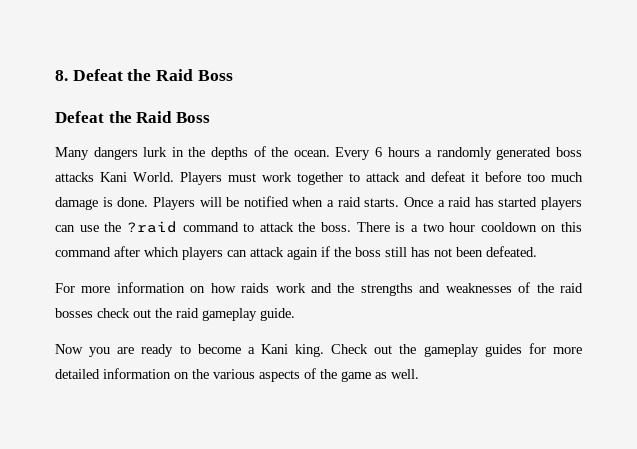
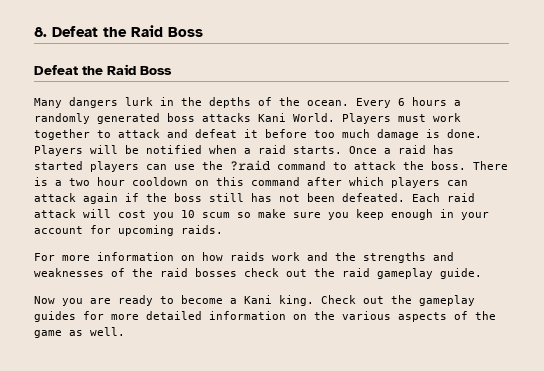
(537, 251) none -> [412,193,475,202] [34,209,489,220] [34,225,223,236] Each raid attack will cost you 10 scum so make sure you keep enough in your account for upcoming raids.

